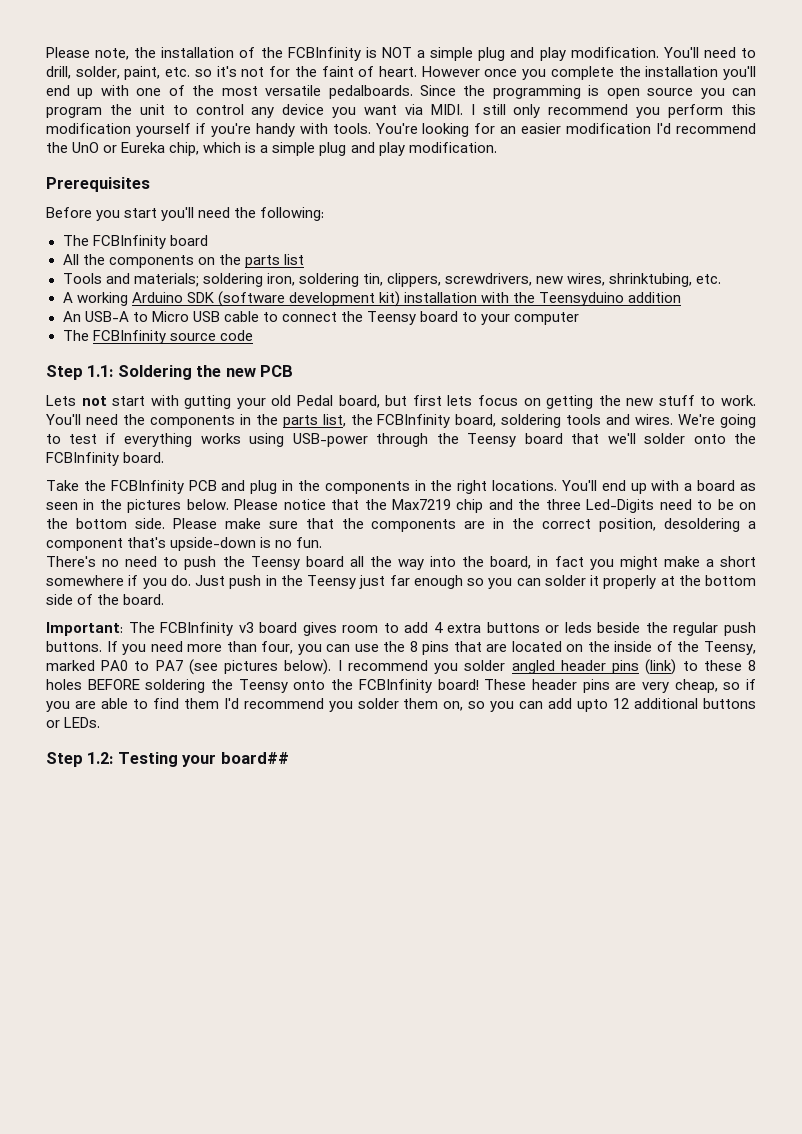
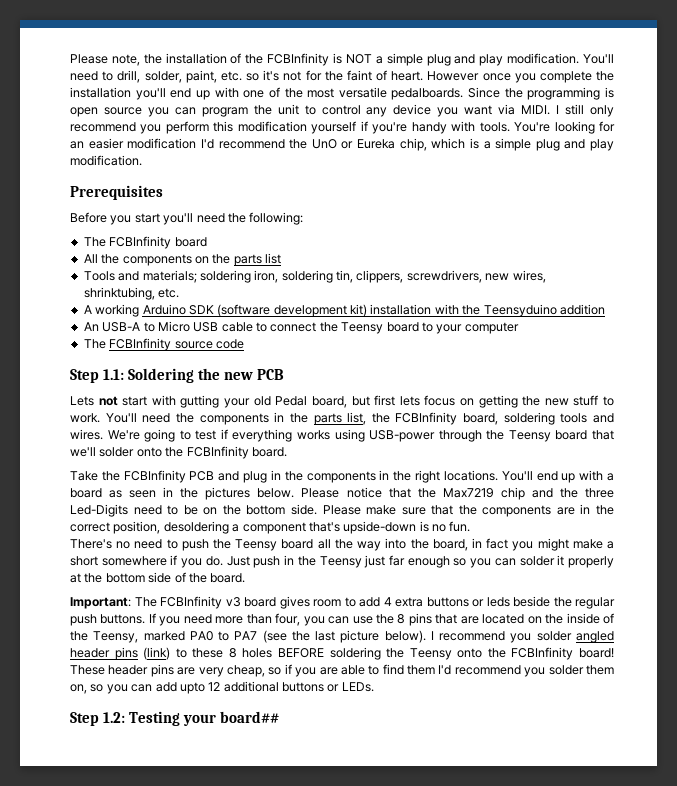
[224,660,279,674] pictures -> [291,630,380,643] the last picture

